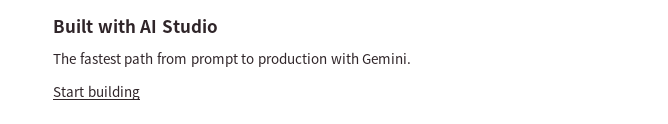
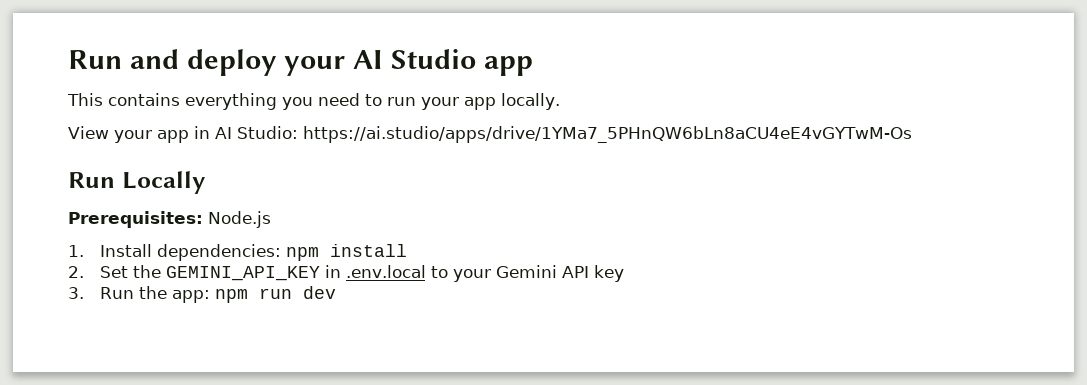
[53,19,218,33] [53,52,412,67] [53,85,140,100] Built with AI Studio // The fastest path from prompt to production with Gemini. // Start building -> [68,49,533,76] [67,93,560,110] [68,126,912,143] [68,171,205,194] [68,211,271,228] [68,244,407,261] [68,265,624,282] [68,286,336,303] Run and deploy your AI Studio app // This contains everything you need to run your app locally. // View your app in AI Studio: https://ai.studio/apps/drive/1YMa7_5PHnQW6bLn8aCU4eE4vGYTwM-Os // Run Locally // Prerequisites: Node.js // 1. Install dependencies: npm install // 2. Set the GEMINI_API_KEY in .env.local to your Gemini API key // 3. Run the app: npm run dev

